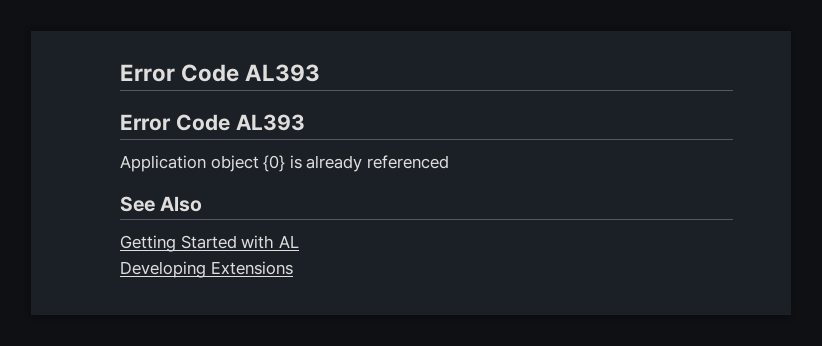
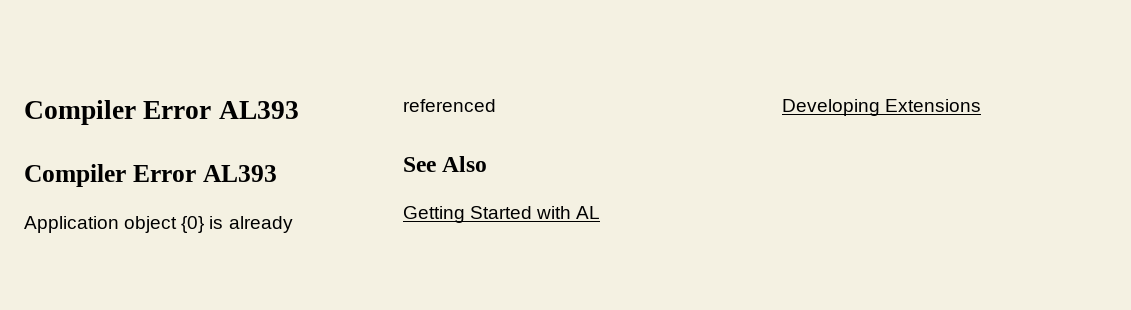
[120,64,321,82] [120,114,230,131] Error Code AL393 // Error Code -> [24,100,299,125] [24,164,196,187] Compiler Error AL393 // Compiler Error

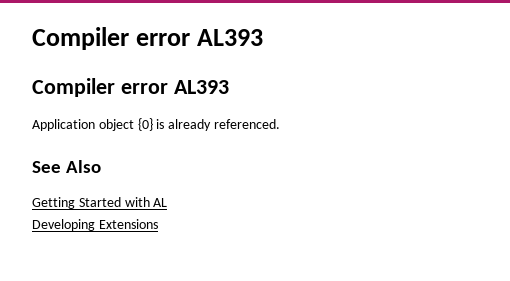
[24,100,212,125] Compiler Error -> [32,27,190,50] Compiler error
[132,165,196,182] Error -> [120,83,168,94] error
[403,99,496,112] referenced -> [213,119,280,129] referenced.

